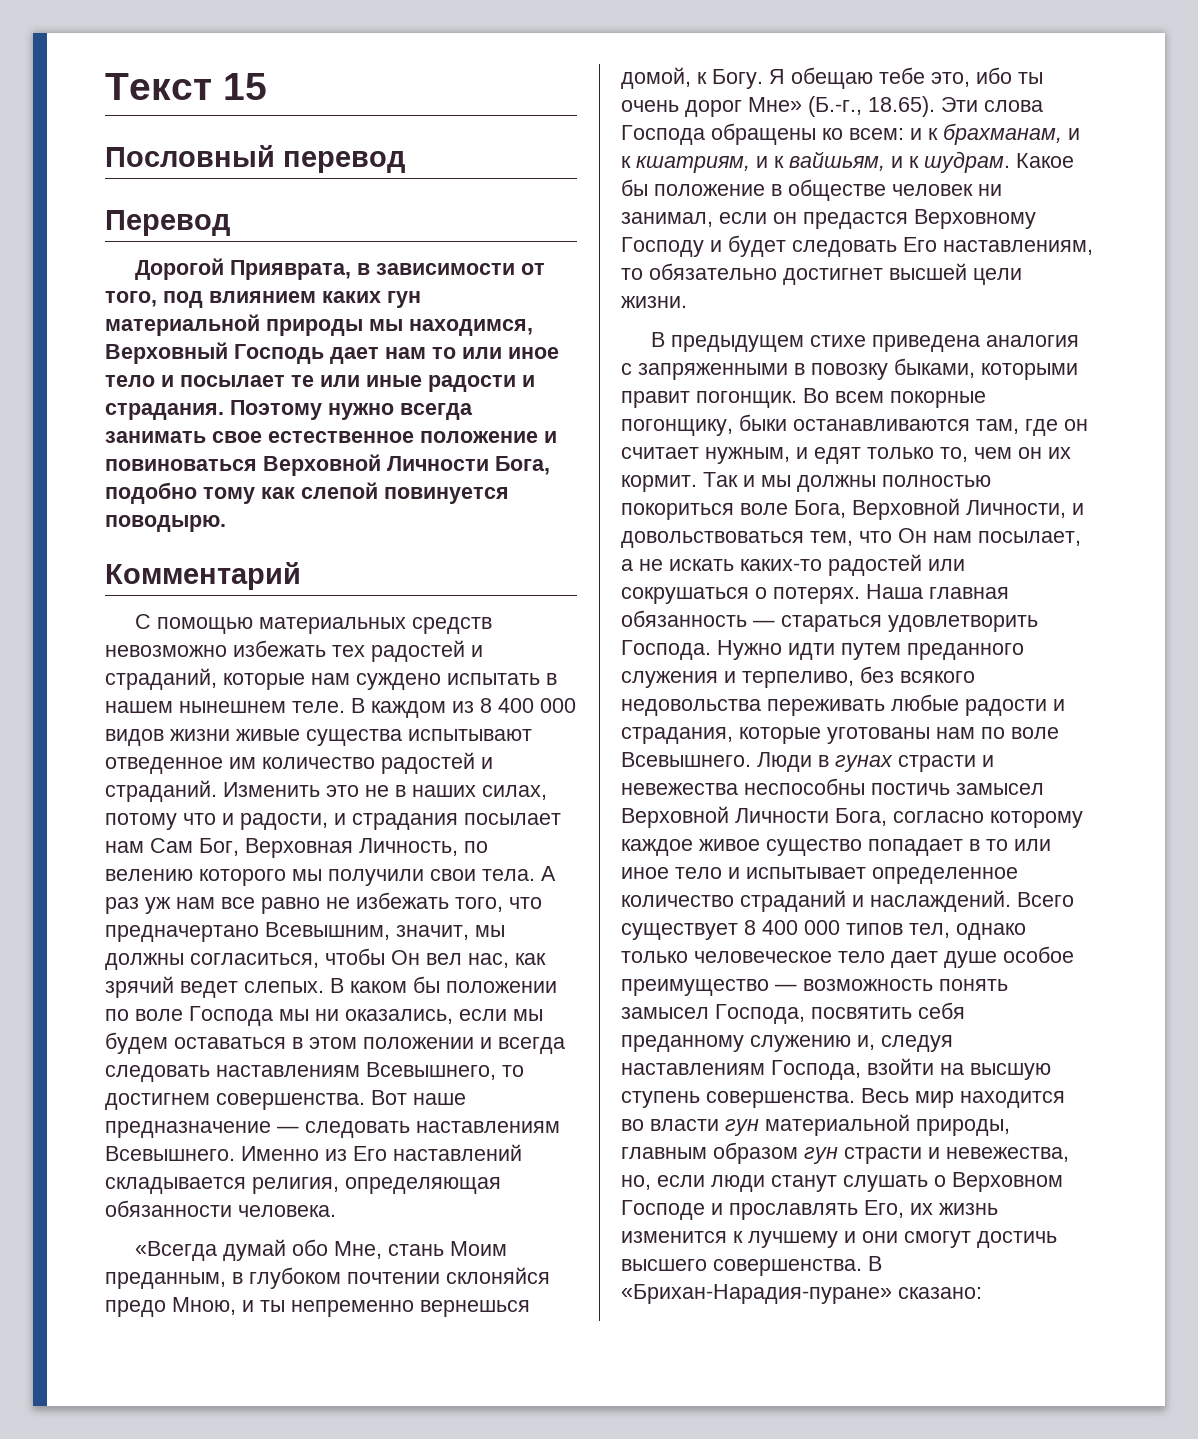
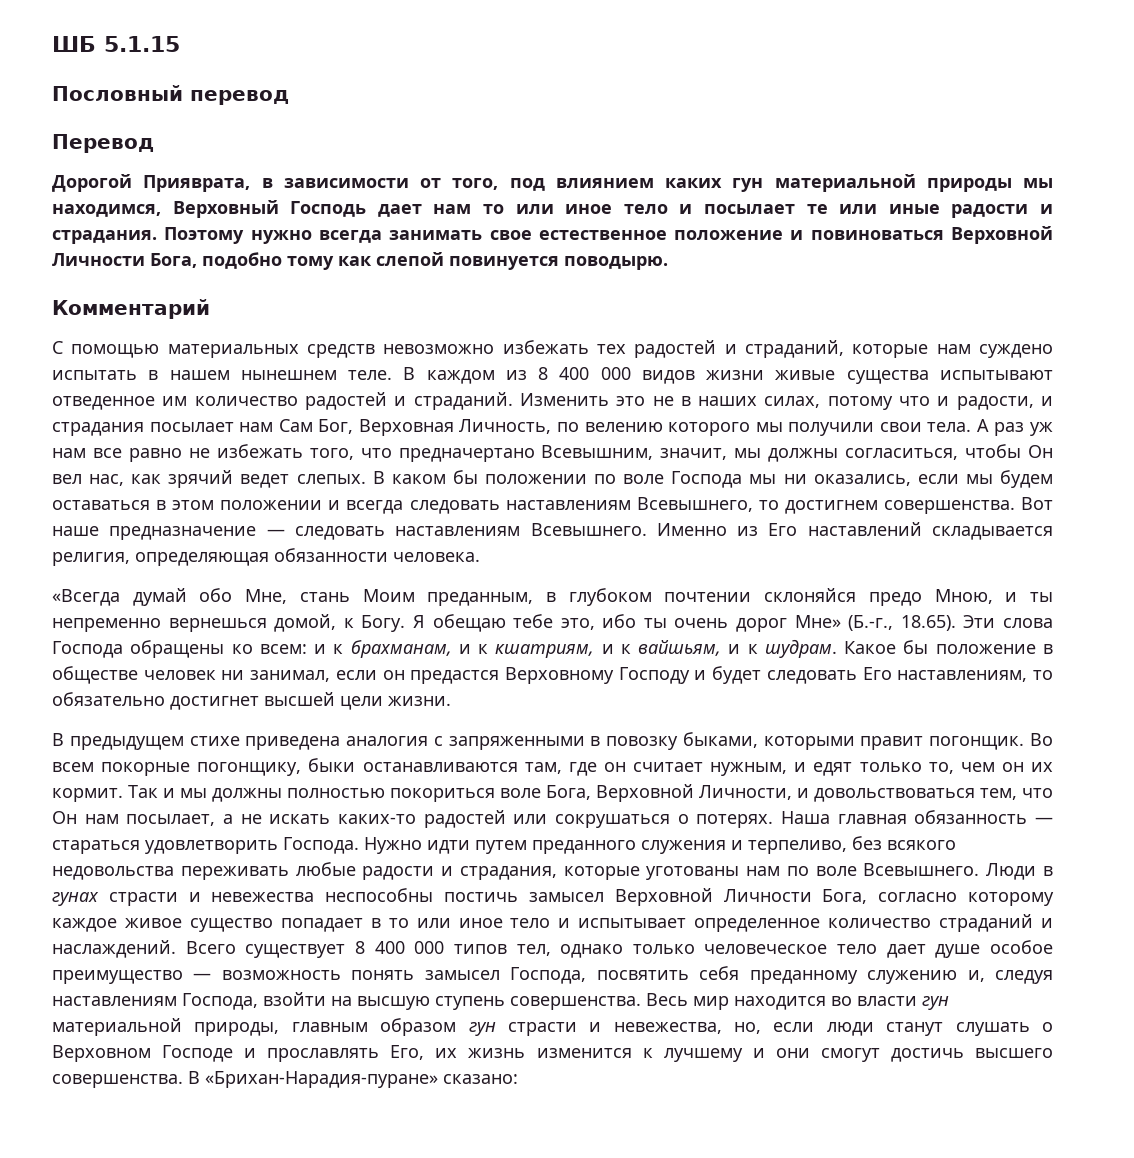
[105,73,267,100] Текст 15 -> [52,36,180,52] ШБ 5.1.15

